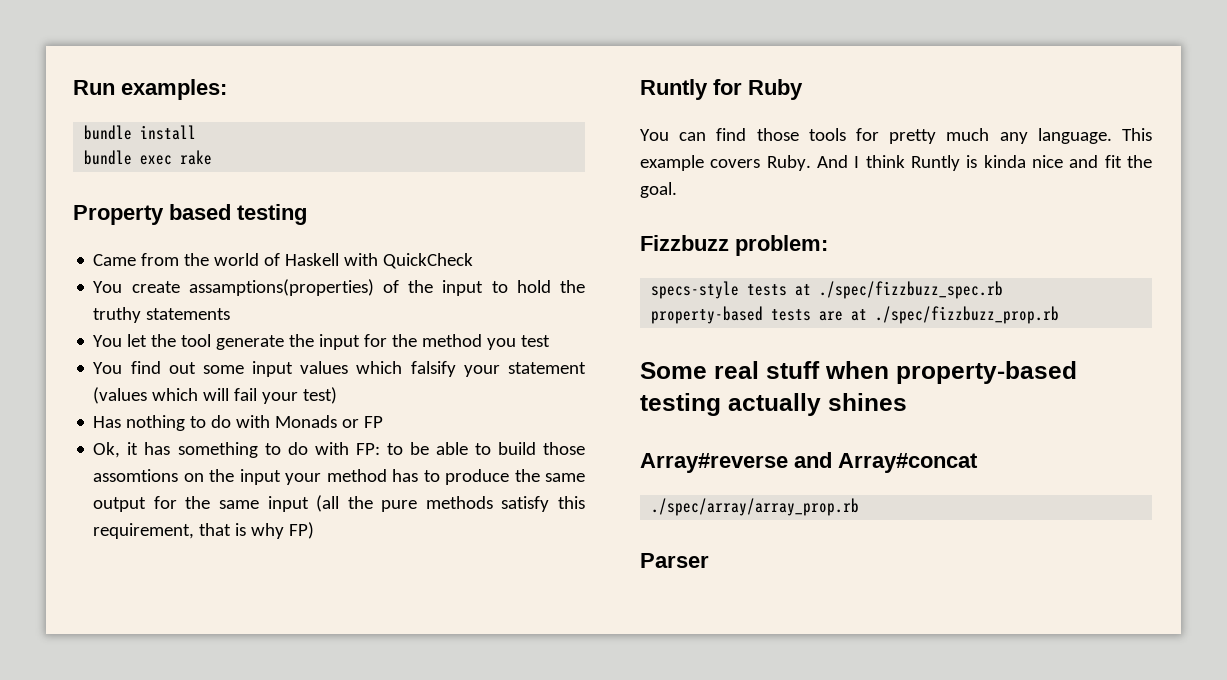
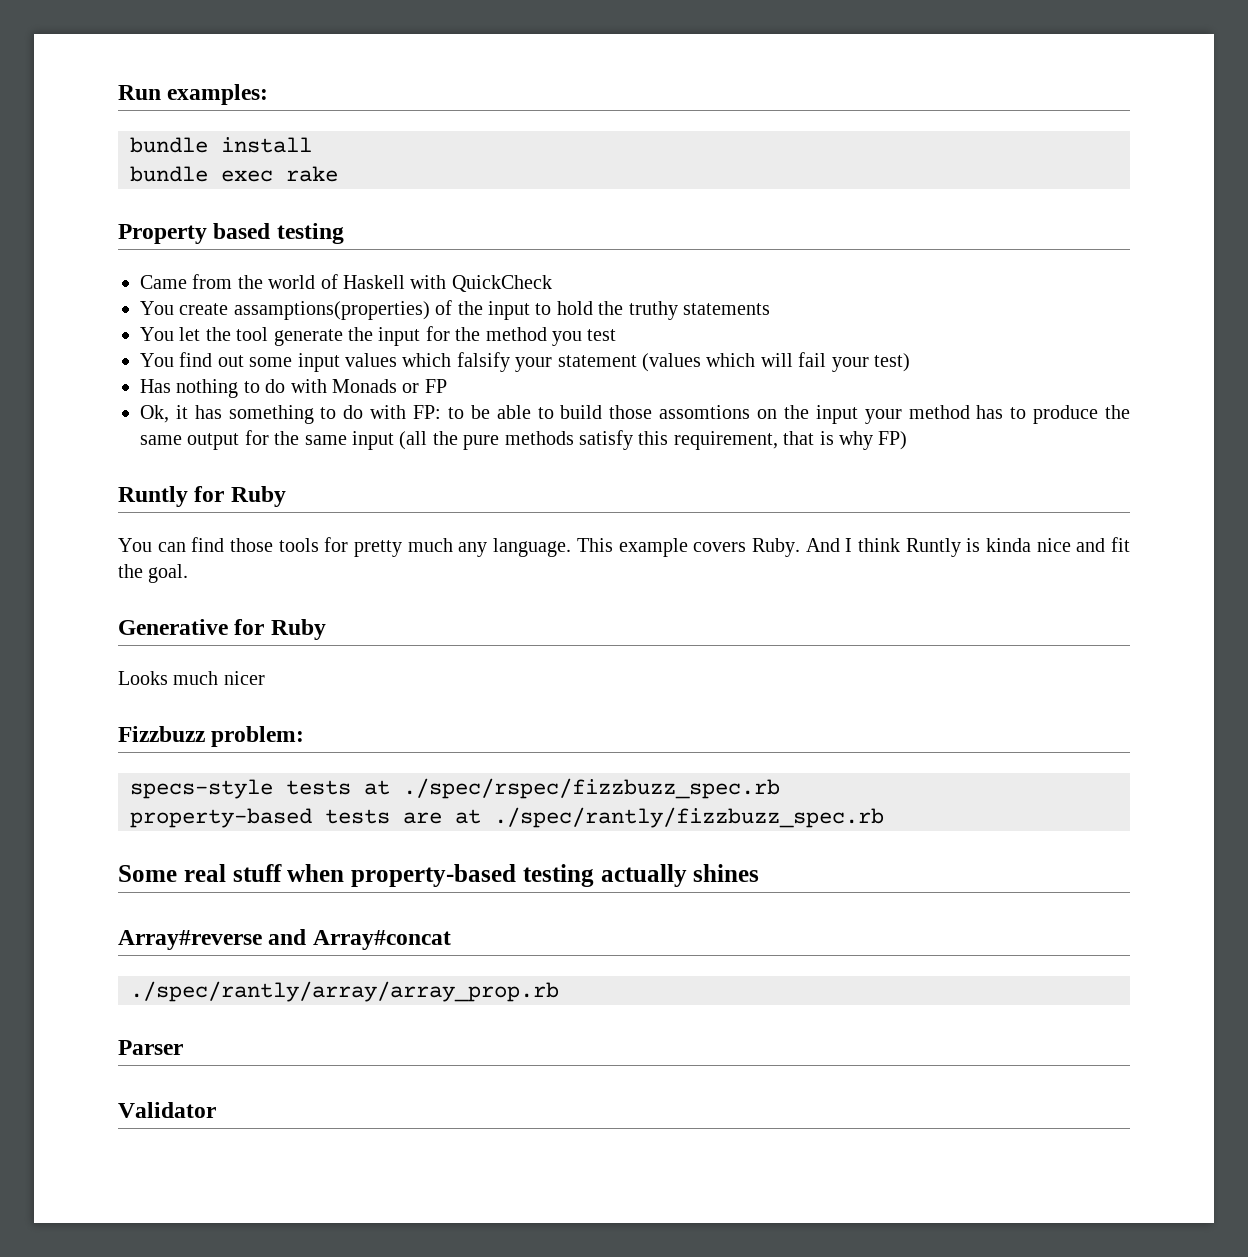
(677, 190) none -> [118,619,326,640] [118,671,265,685] // Generative for Ruby // Looks much nicer
[819,281,1004,299] ./spec/fizzbuzz_spec.rb -> [403,778,780,799] ./spec/rspec/fizzbuzz_spec.rb
[875,306,1060,324] ./spec/fizzbuzz_prop.rb -> [494,807,884,828] ./spec/rantly/fizzbuzz_spec.rb
[651,498,860,516] ./spec/array/array_prop.rb -> [130,981,559,1002] ./spec/rantly/array/array_prop.rb
(709, 560) none -> [118,1102,216,1118] // Validator

